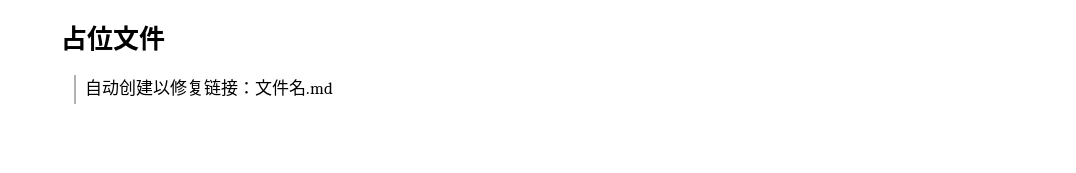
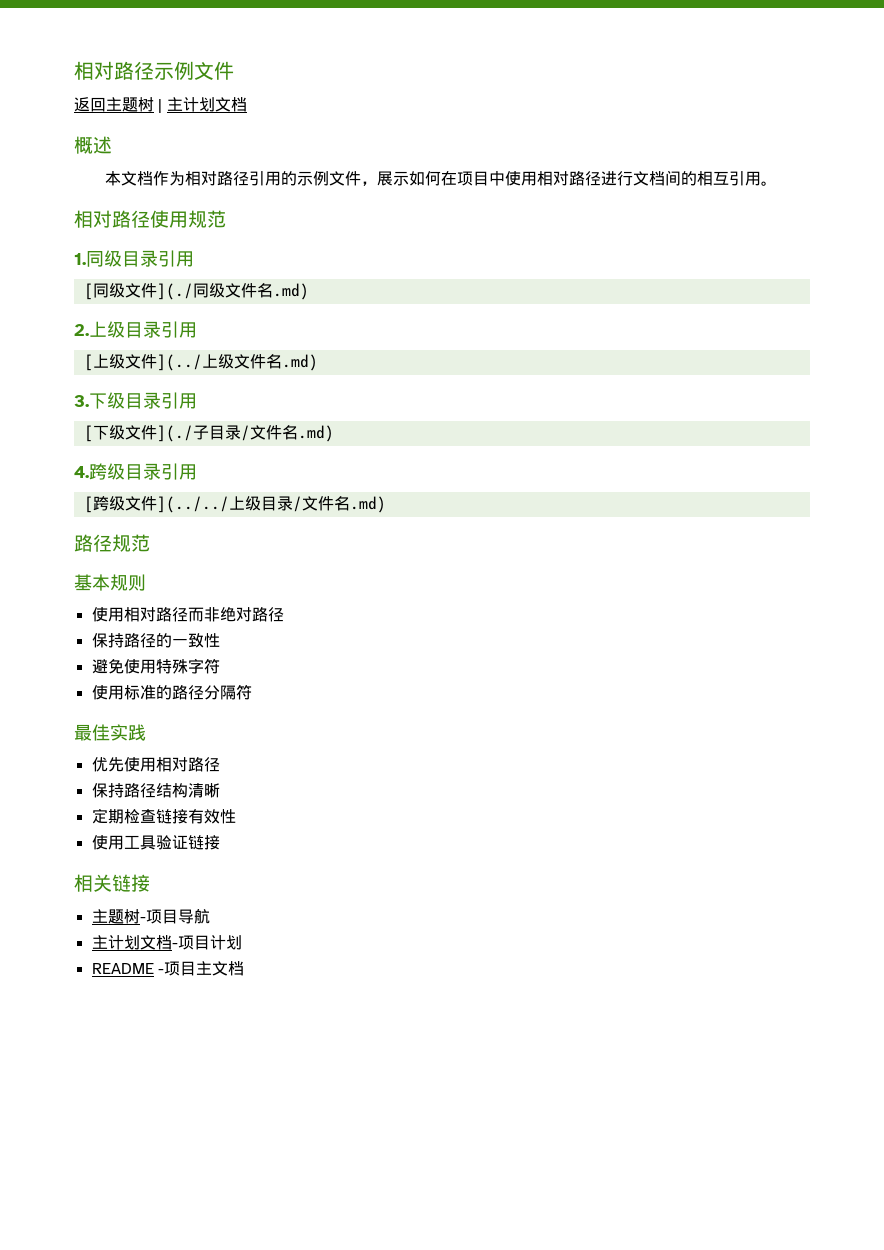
[61,25,165,51] [85,79,334,97] 占位文件 // 自动创建以修复链接：文件名.md -> [74,61,234,80] [74,97,247,113] [74,136,112,154] [104,170,777,186] [74,210,226,228] [74,250,194,267] [83,283,309,300] [74,321,197,338] [83,354,318,371] [74,392,197,409] [83,425,334,442] [74,463,197,480] [83,496,386,513] [74,534,150,552] [74,574,146,591] [91,607,284,622] [91,633,220,648] [91,658,220,674] [91,684,252,700] [74,724,146,741] [91,757,220,772] [91,783,220,798] [91,808,236,824] [91,835,220,850] [74,874,150,892] [91,908,210,924] [91,935,242,950] [91,961,244,976] 相对路径示例文件 // 返回主题树 | 主计划文档 // 概述 // 本文档作为相对路径引用的示例文件，展示如何在项目中使用相对路径进行文档间的相互引用。 // 相对路径使用规范 // 1.同级目录引用 // [同级文件](./同级文件名.md) // 2.上级目录引用 // [上级文件](../上级文件名.md) // 3.下级目录引用 // [下级文件](./子目录/文件名.md) // 4.跨级目录引用 // [跨级文件](../../上级目录/文件名.md) // 路径规范 // 基本规则 // 使用相对路径而非绝对路径 // 保持路径的一致性 // 避免使用特殊字符 // 使用标准的路径分隔符 // 最佳实践 // 优先使用相对路径 // 保持路径结构清晰 // 定期检查链接有效性 // 使用工具验证链接 // 相关链接 // 主题树-项目导航 // 主计划文档-项目计划 // README -项目主文档

